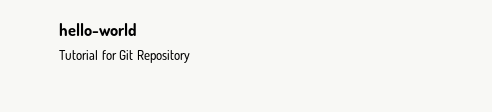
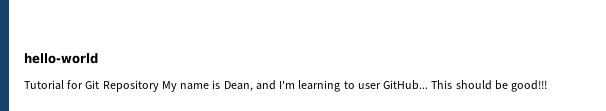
(190, 56) none -> [161,80,548,92] My name is Dean, and I'm learning to user GitHub... This should be good!!!

